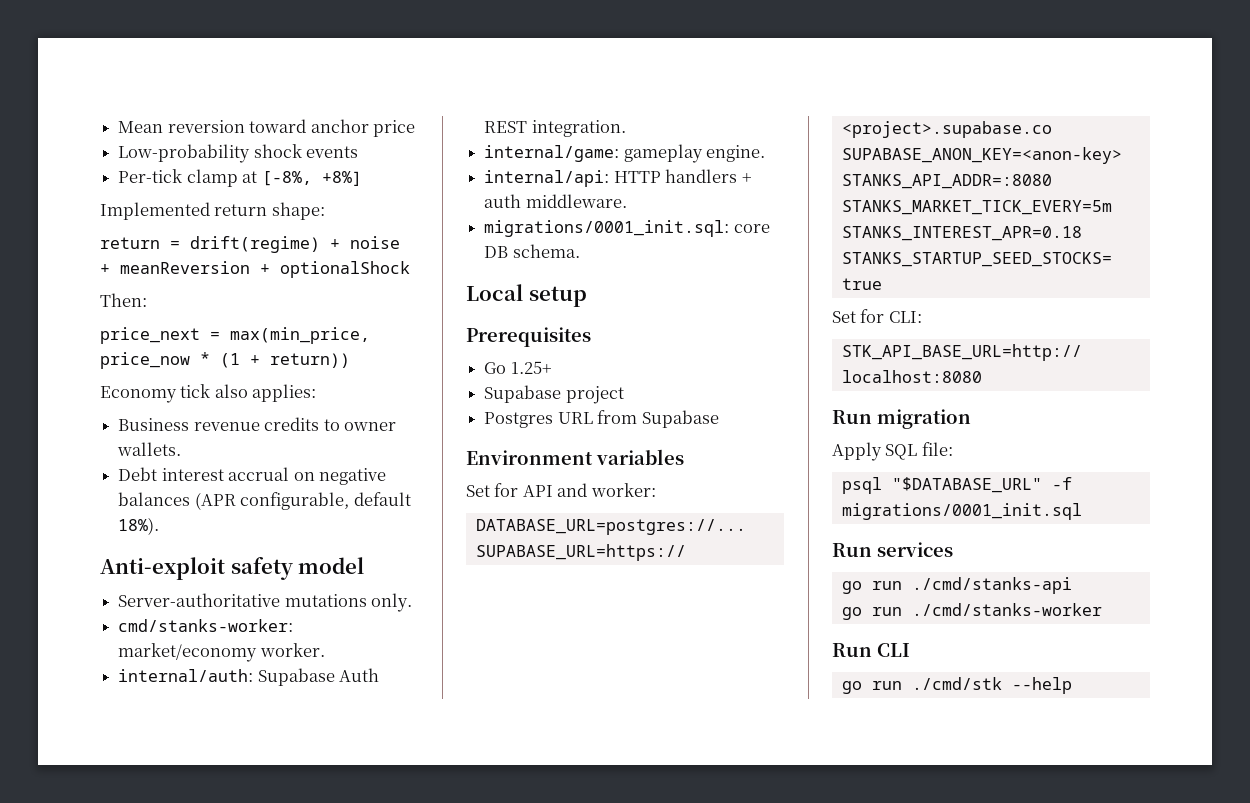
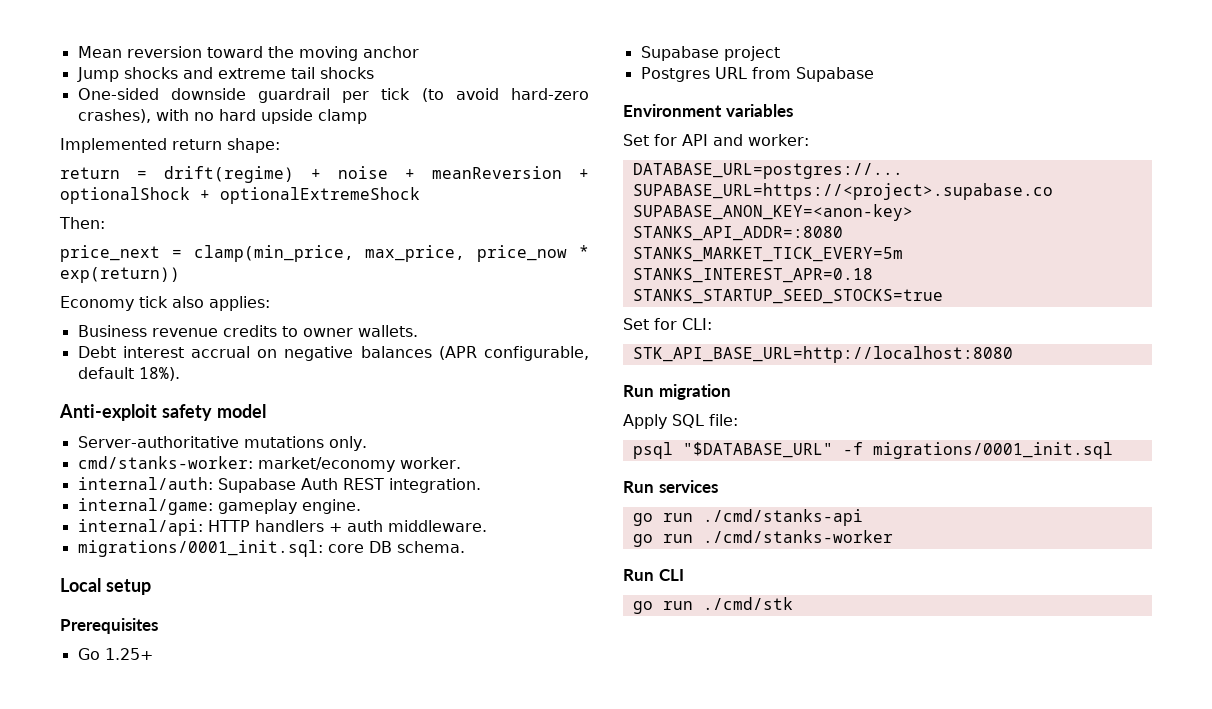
(307, 126) none -> [267,46,358,61] the moving
[372,120,415,137] [118,144,359,163] [118,169,362,187] price // Low-probability shock events // Per-tick clamp at [-8%, +8%] -> [76,67,374,82] [77,88,589,103] [77,109,367,124] // Jump shocks and extreme tail shocks // One-sided downside guardrail per tick (to avoid hard-zero crashes), with no hard upside clamp
(410, 269) none -> [200,187,420,204] + optionalExtremeShock
[230,327,370,344] [100,352,350,369] max(min_price, price_now * (1 + return)) -> [193,245,589,262] [60,267,180,283] clamp(min_price, max_price, price_now * exp(return))
[1011,677,1072,694] --help -> (793, 603) none

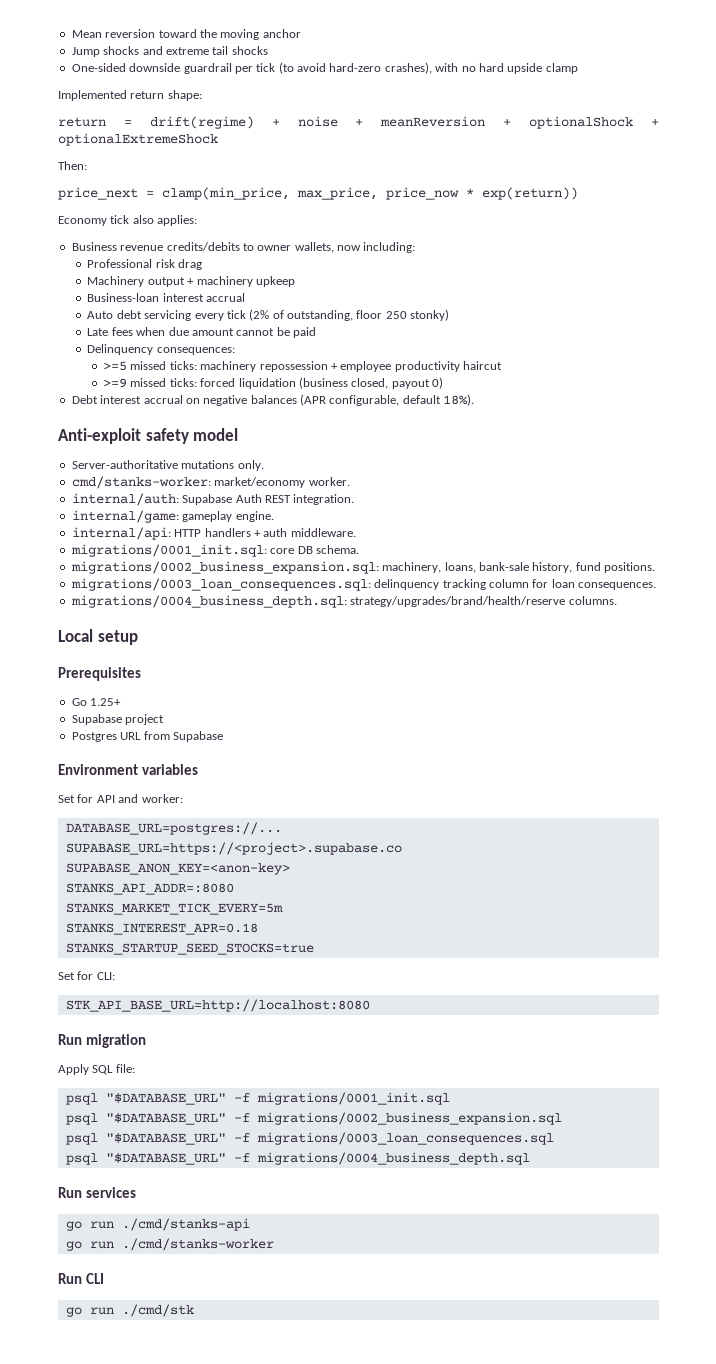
[222,325,277,337] credits -> [166,242,240,251] credits/debits
[357,325,418,337] wallets. -> [294,242,416,253] [87,259,203,270] [87,276,295,287] [87,293,246,302] [87,309,450,321] [87,327,317,338] [87,344,235,355] [103,361,503,372] [103,377,444,389] wallets, now including: // Professional risk drag // Machinery output + machinery upkeep // Business-loan interest accrual // Auto debt servicing every tick (2% of outstanding, floor 250 stonky) // Late fees when due amount cannot be paid // Delinquency consequences: // >=5 missed ticks: machinery repossession + employee productivity haircut // >=9 missed ticks: forced liquidation (business closed, payout 0)
(465, 547) none -> [70,561,655,574] [70,578,656,591] [70,595,617,608] // migrations/0002_business_expansion.sql: machinery, loans, bank-sale history, fund positions. // migrations/0003_loan_consequences.sql: delinquency tracking column for loan consequences. // migrations/0004_business_depth.sql: strategy/upgrades/brand/health/reserve columns.
(1113, 450) none -> [65,1112,562,1125] [65,1132,554,1145] [65,1152,530,1165] // psql "$DATABASE_URL" -f migrations/0002_business_expansion.sql // psql "$DATABASE_URL" -f migrations/0003_loan_consequences.sql // psql "$DATABASE_URL" -f migrations/0004_business_depth.sql

